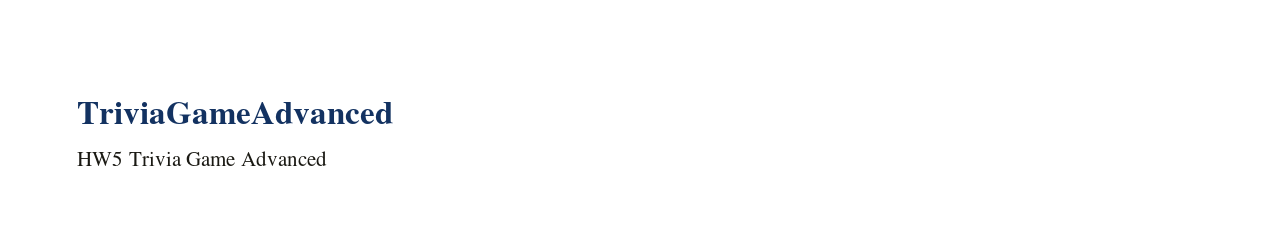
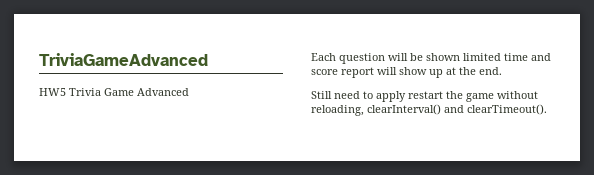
(328, 158) none -> [311,53,551,64] [311,67,502,78] [311,91,538,102] [311,104,547,116] // Each question will be shown limited time and score report will show up at the end. // Still need to apply restart the game without reloading, clearInterval() and clearTimeout().

